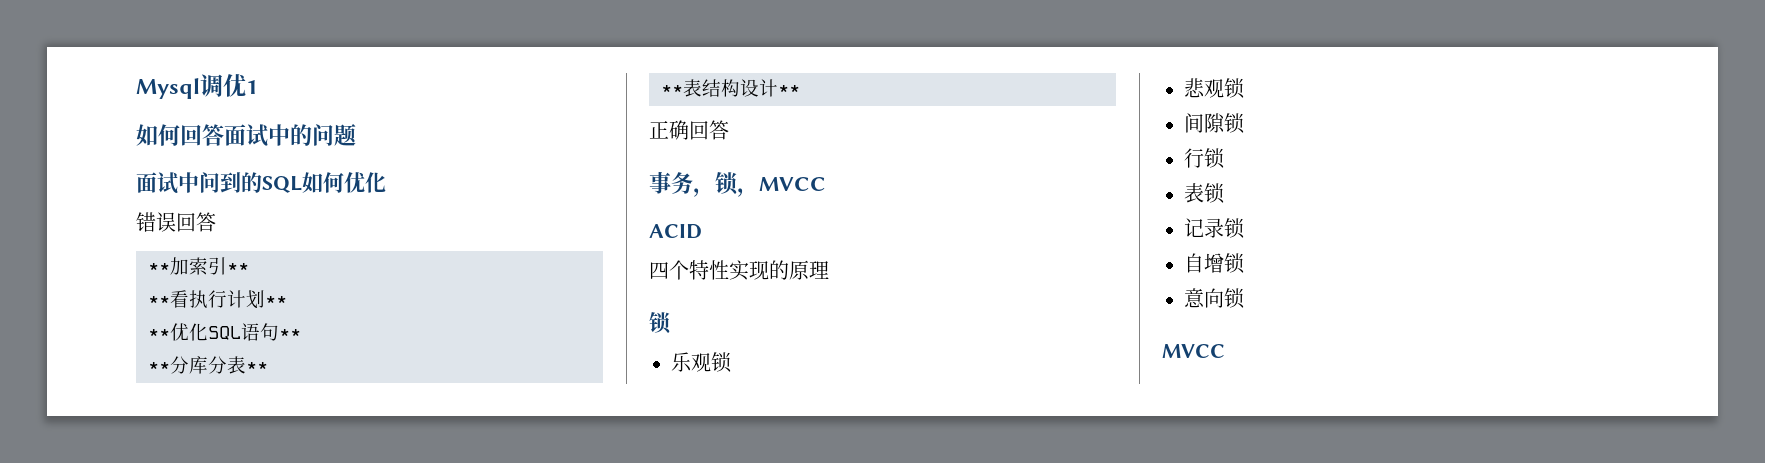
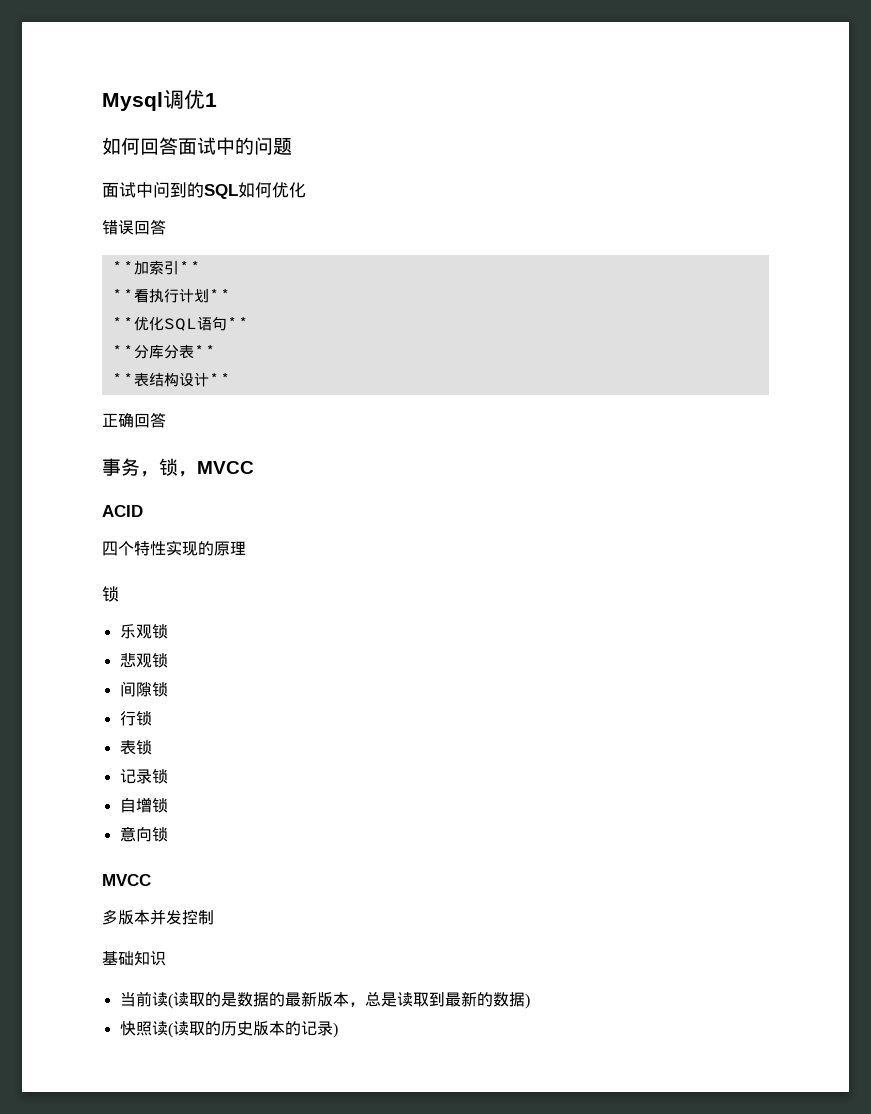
(1225, 351) none -> [102,909,214,925] [102,951,166,966] [119,991,530,1009] [119,1021,338,1038] // 多版本并发控制 // 基础知识 // 当前读(读取的是数据的最新版本，总是读取到最新的数据) // 快照读(读取的历史版本的记录)

